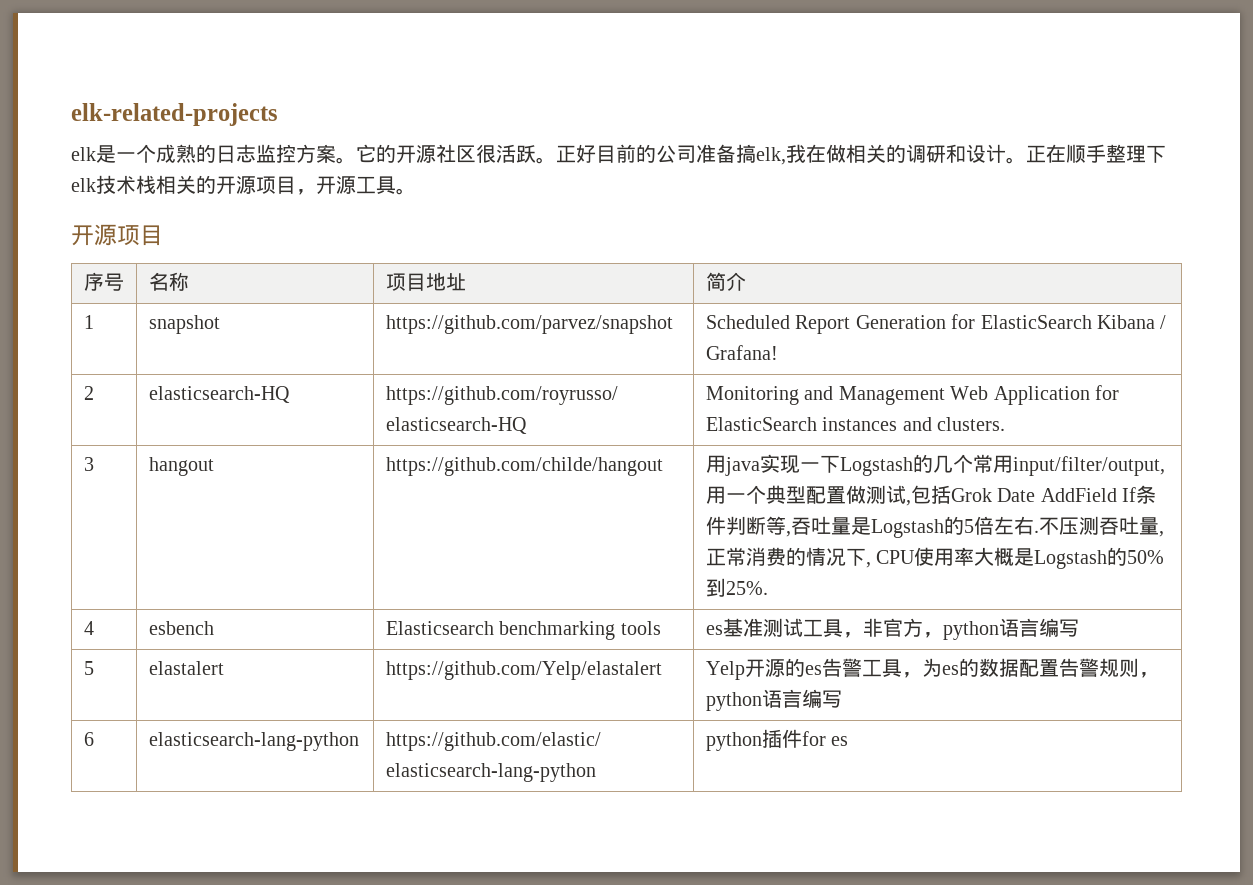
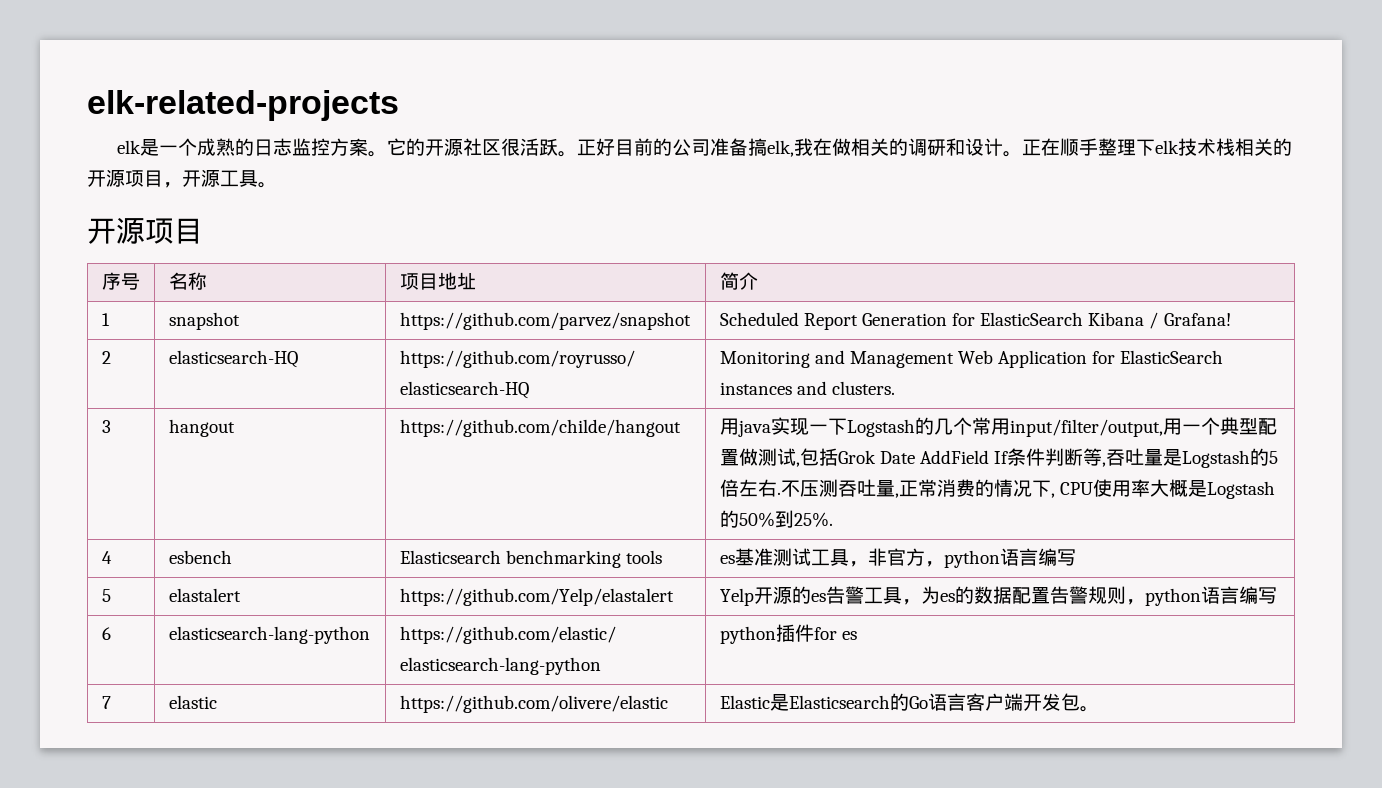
(849, 741) none -> [101,696,111,709] [168,695,217,709] [399,695,668,713] [719,693,1099,712] // 7 | elastic | https://github.com/olivere/elastic | Elastic是Elasticsearch的Go语言客户端开发包。

